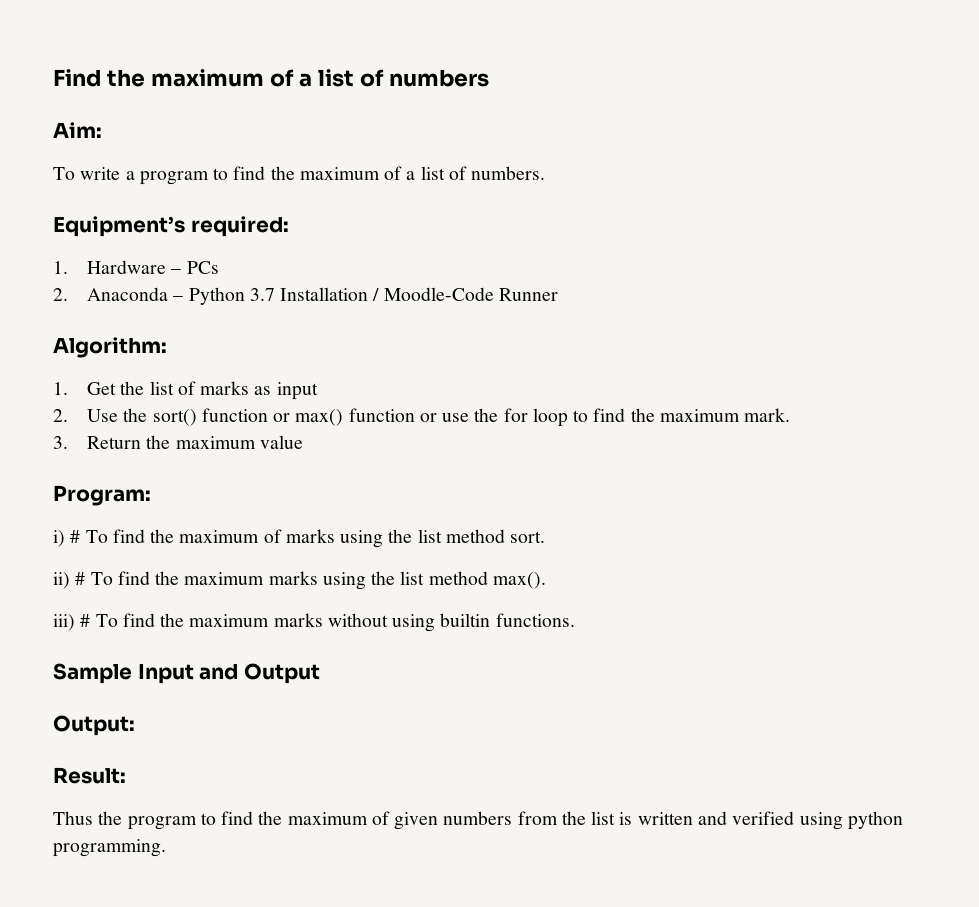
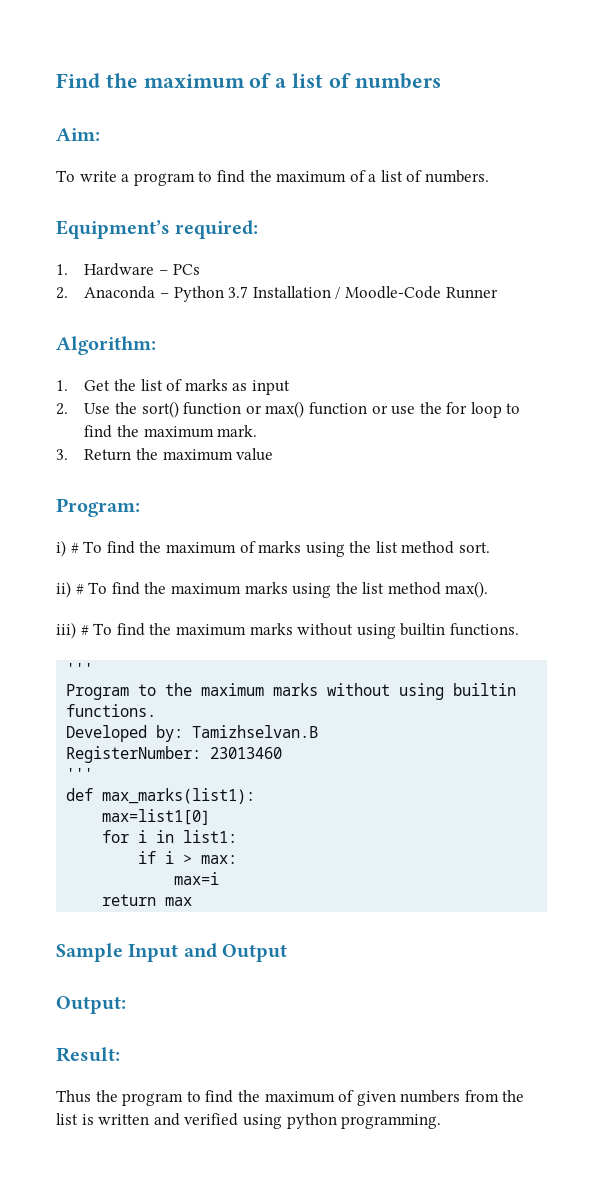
(575, 620) none -> [66,663,94,675] [66,683,517,700] [66,704,157,717] [66,725,319,742] [66,746,283,763] [66,768,94,780] [66,788,256,804] [102,809,211,825] [102,830,238,843] [138,851,238,864] [174,872,220,885] [102,894,193,906] // ''' // Program to the maximum marks without using builtin functions. // Developed by: Tamizhselvan.B // RegisterNumber: 23013460 // ''' // def max_marks(list1): // max=list1[0] // for i in list1: // if i > max: // max=i // return max

